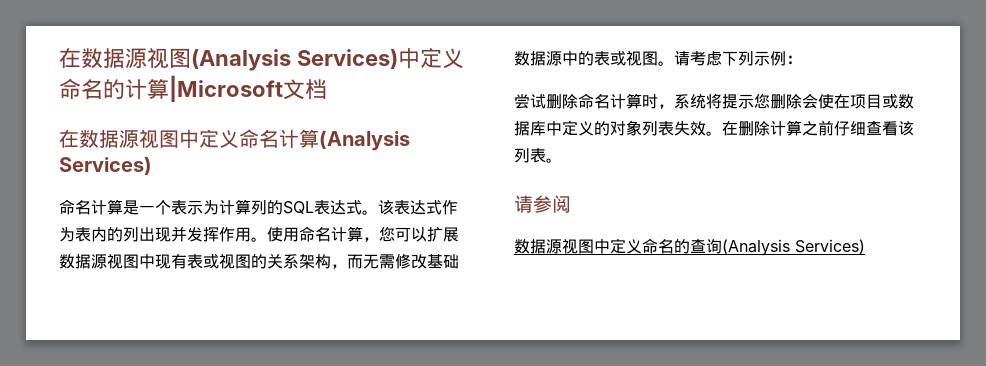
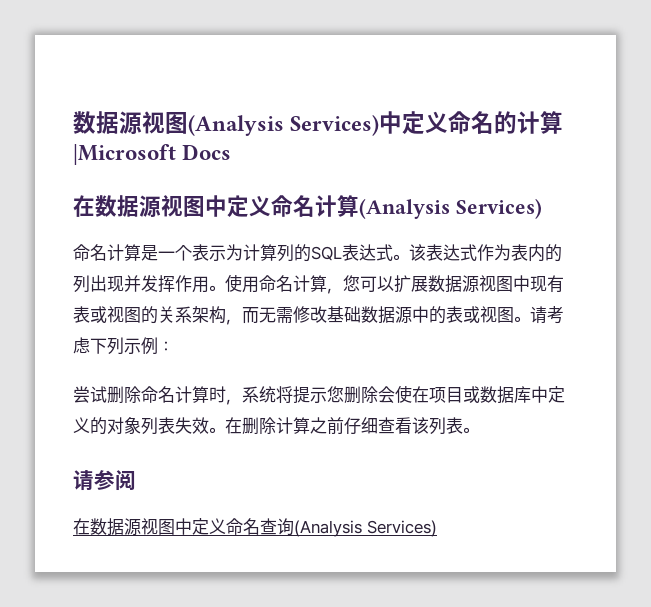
[59,48,81,68] 在 -> (73, 122) none
[283,79,327,100] 文档 -> [182,144,232,160] Docs
[514,238,690,254] 数据源视图中定义命名的 -> [73,518,260,536] 在数据源视图中定义命名

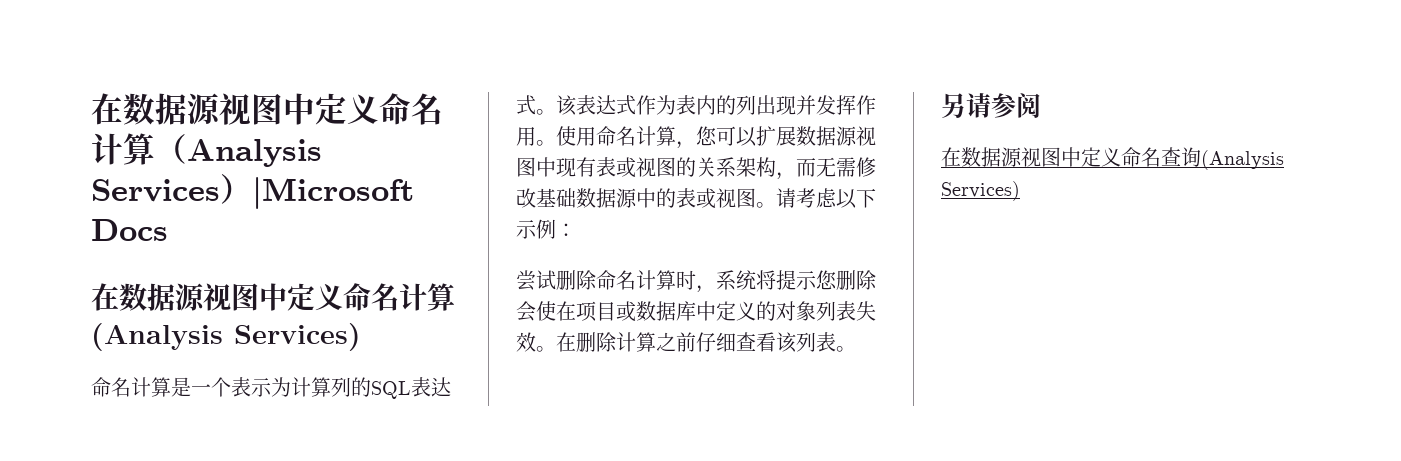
[73,111,564,136] 数据源视图(Analysis Services)中定义命名的计算 -> [91,93,443,125] [91,133,322,167] [91,174,252,204] 在数据源视图中定义命名计算（Analysis Services）
[90,337,124,355] 下列 -> [836,188,876,209] 以下
(479, 430) none -> [941,93,966,118] 另

